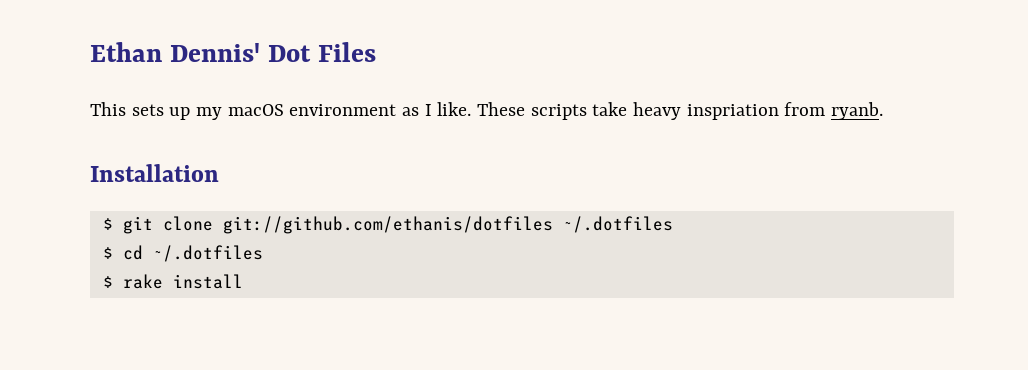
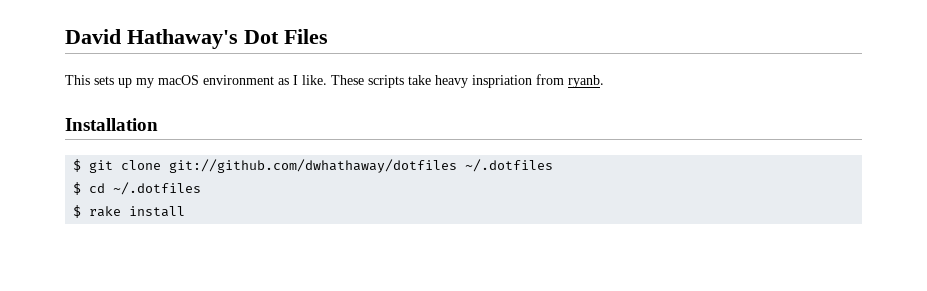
[90,42,260,62] Ethan Dennis' -> [65,29,238,49] David Hathaway's
[222,216,553,234] git://github.com/ethanis/dotfiles -> [169,159,458,173] git://github.com/dwhathaway/dotfiles

